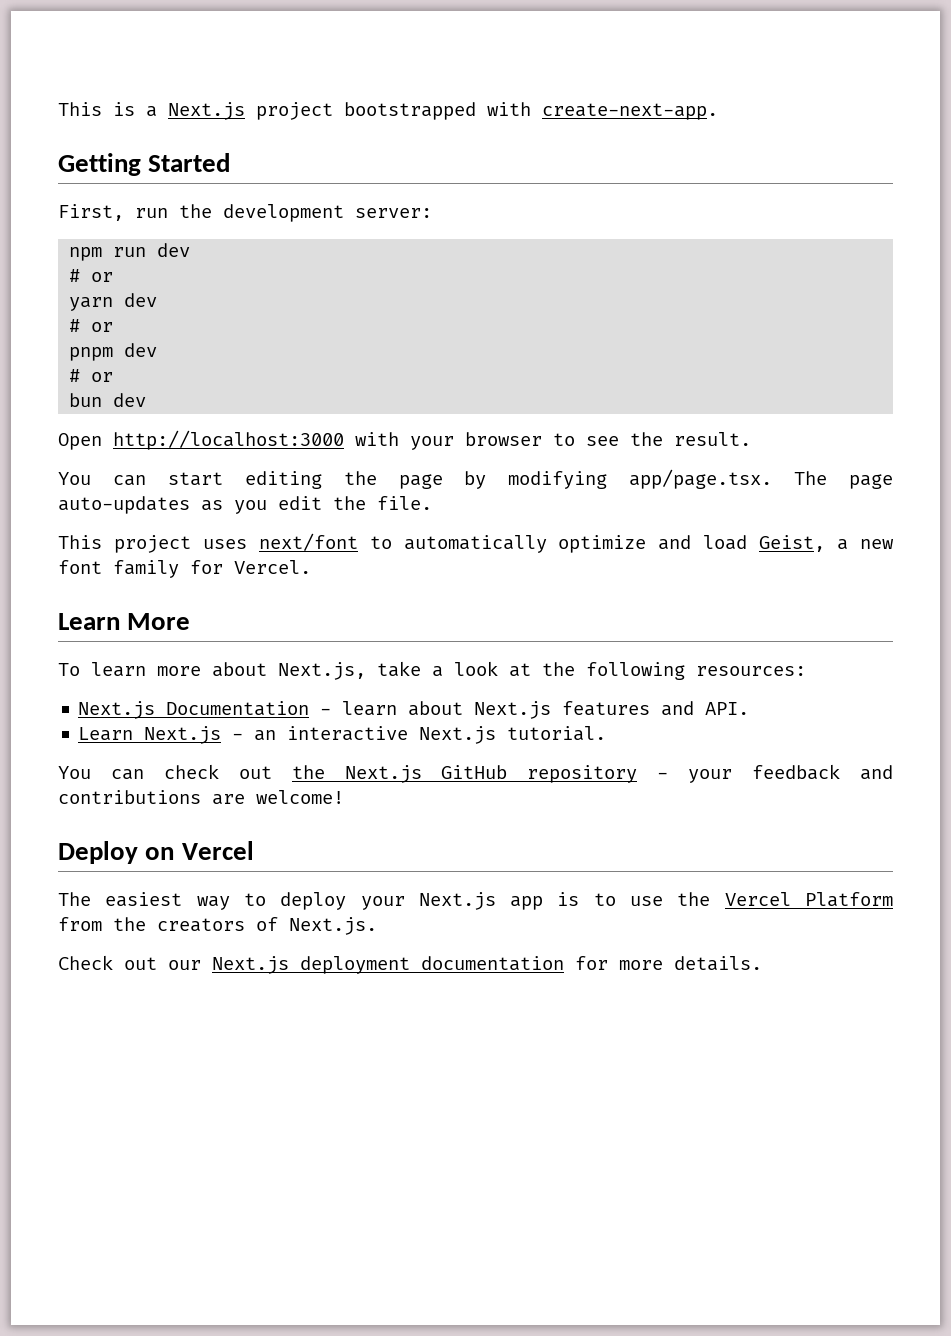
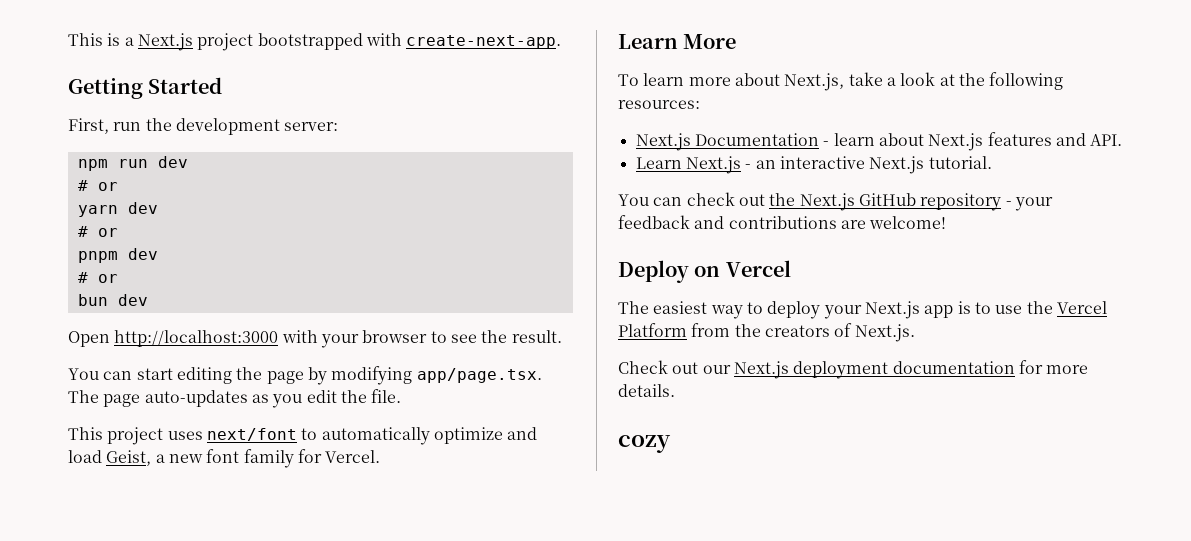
(762, 963) none -> [618,435,671,453] // cozy

